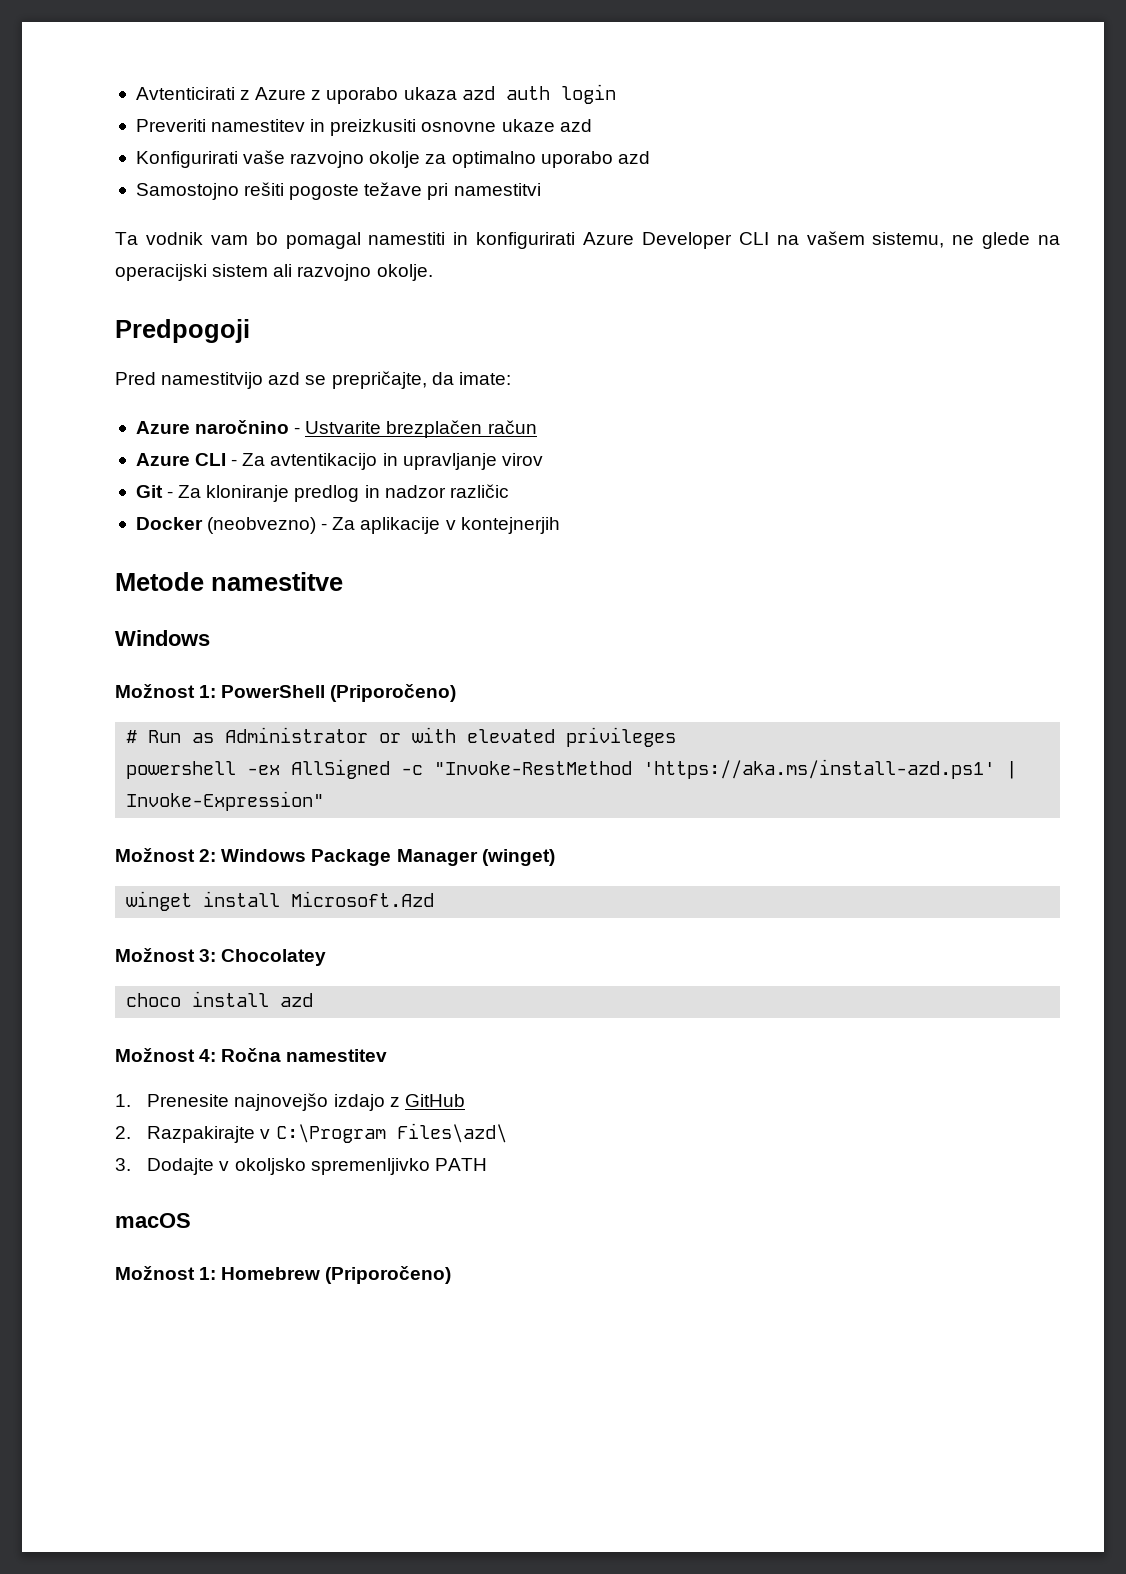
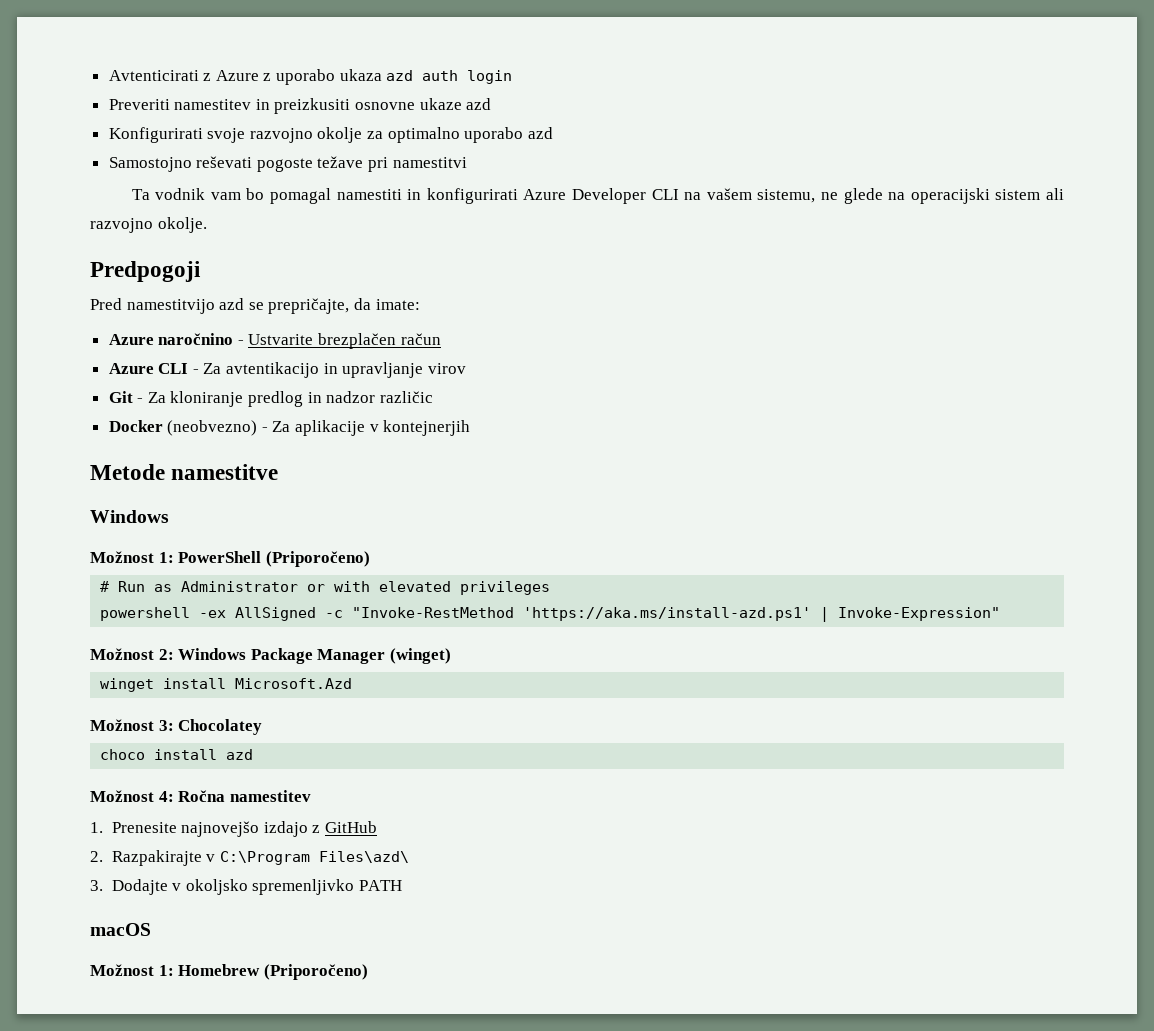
[243,150,286,164] vaše -> [207,128,246,143] svoje
[244,182,285,196] rešiti -> [196,156,253,168] reševati

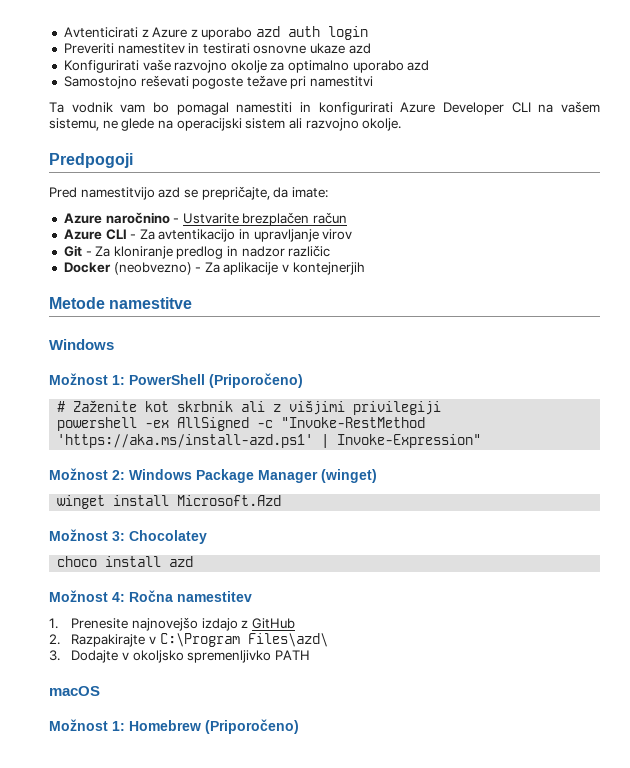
[339,69,382,81] ukaza -> (253, 33) none
[274,98,351,114] preizkusiti -> [202,43,250,54] testirati
[207,128,246,143] svoje -> [142,59,171,71] vaše
[118,581,551,595] Run as Administrator or with elevated privileges -> [73,400,442,415] Zaženite kot skrbnik ali z višjimi privilegiji

